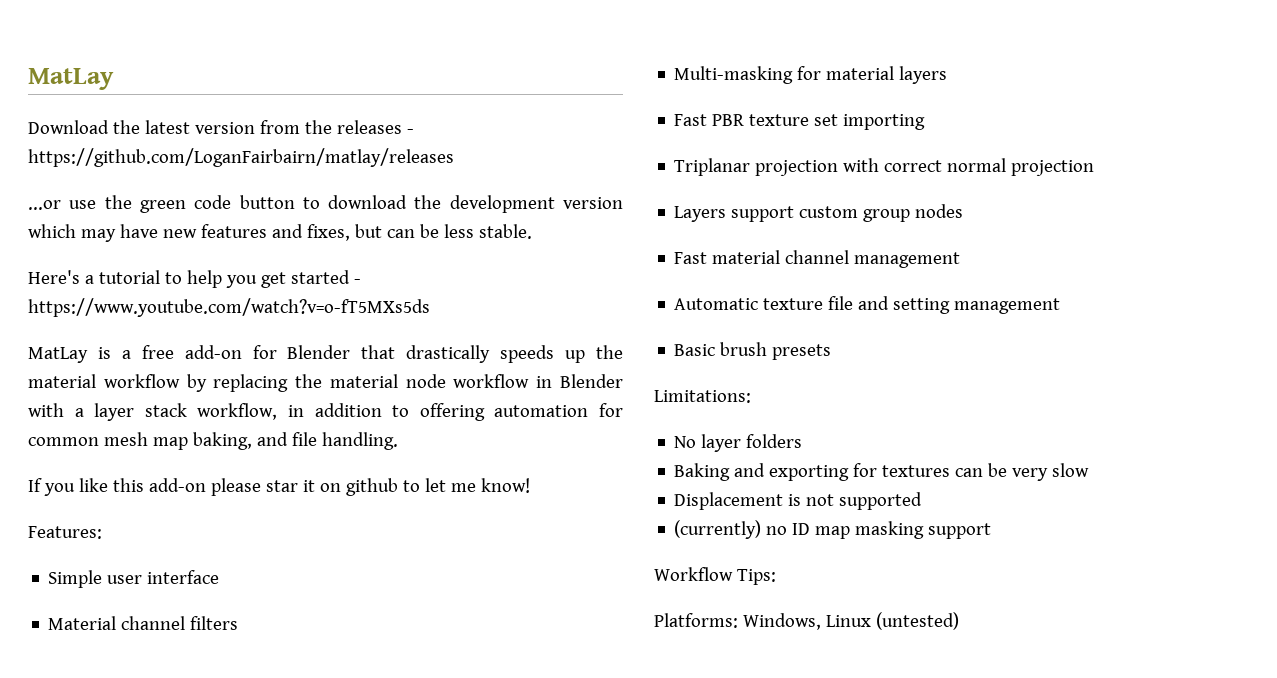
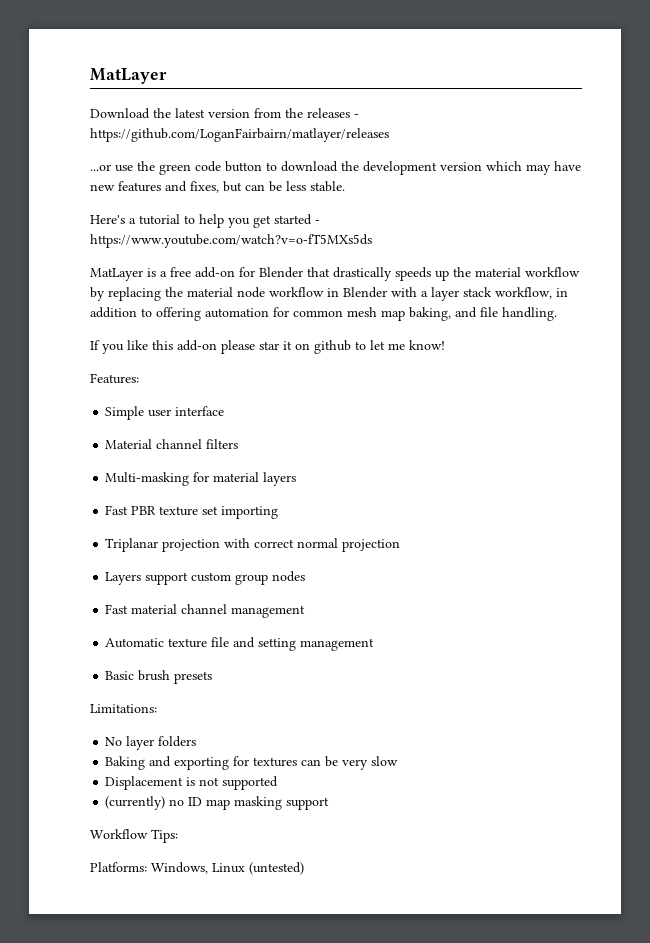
[28,68,114,90] MatLay -> [90,68,167,84] MatLayer
[28,148,454,167] https://github.com/LoganFairbairn/matlay/releases -> [90,128,389,142] https://github.com/LoganFairbairn/matlayer/releases
[28,347,88,363] MatLay -> [90,268,143,281] MatLayer

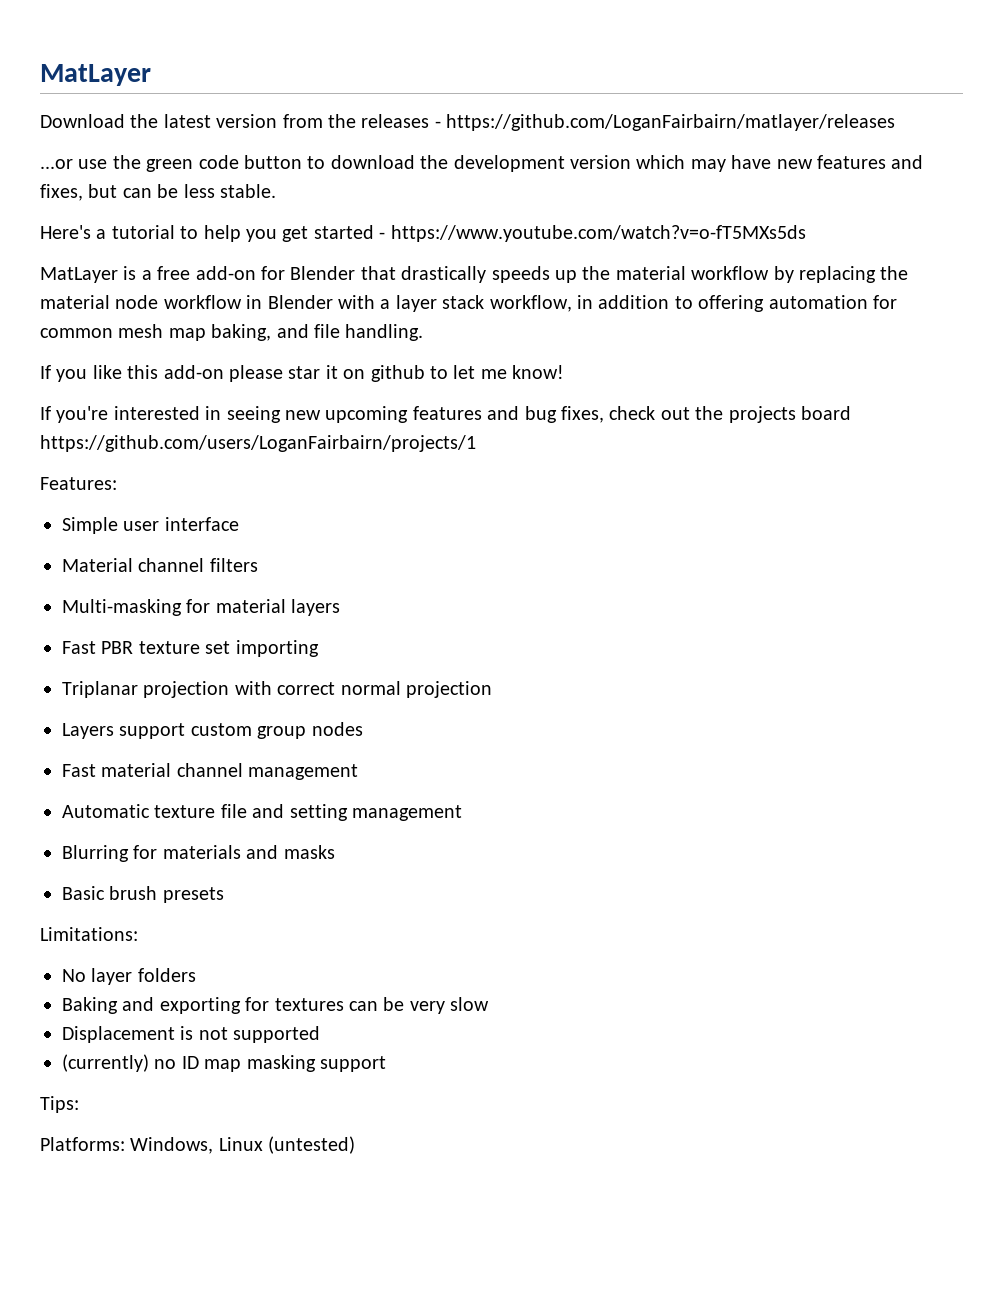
(445, 345) none -> [40,406,851,423] [40,435,476,452] // If you're interested in seeing new upcoming features and bug fixes, check out the projects board https://github.com/users/LoganFairbairn/projects/1
(375, 644) none -> [62,845,335,862] // Blurring for materials and masks
[90,829,148,839] Workflow -> (386, 1064) none

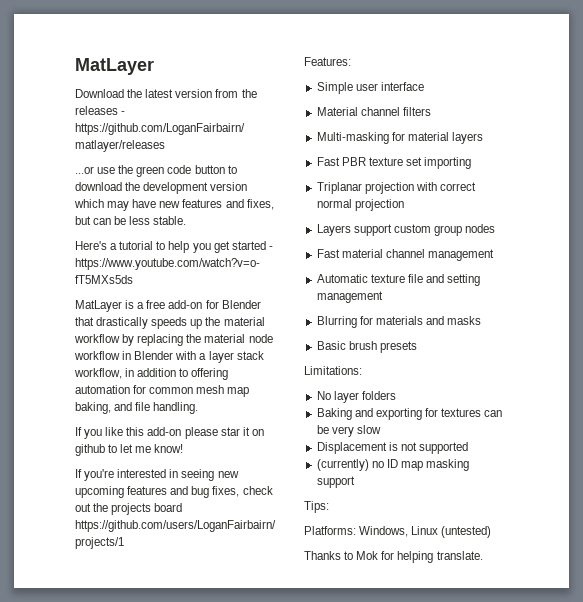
(356, 1145) none -> [304,551,483,563] // Thanks to Mok for helping translate.

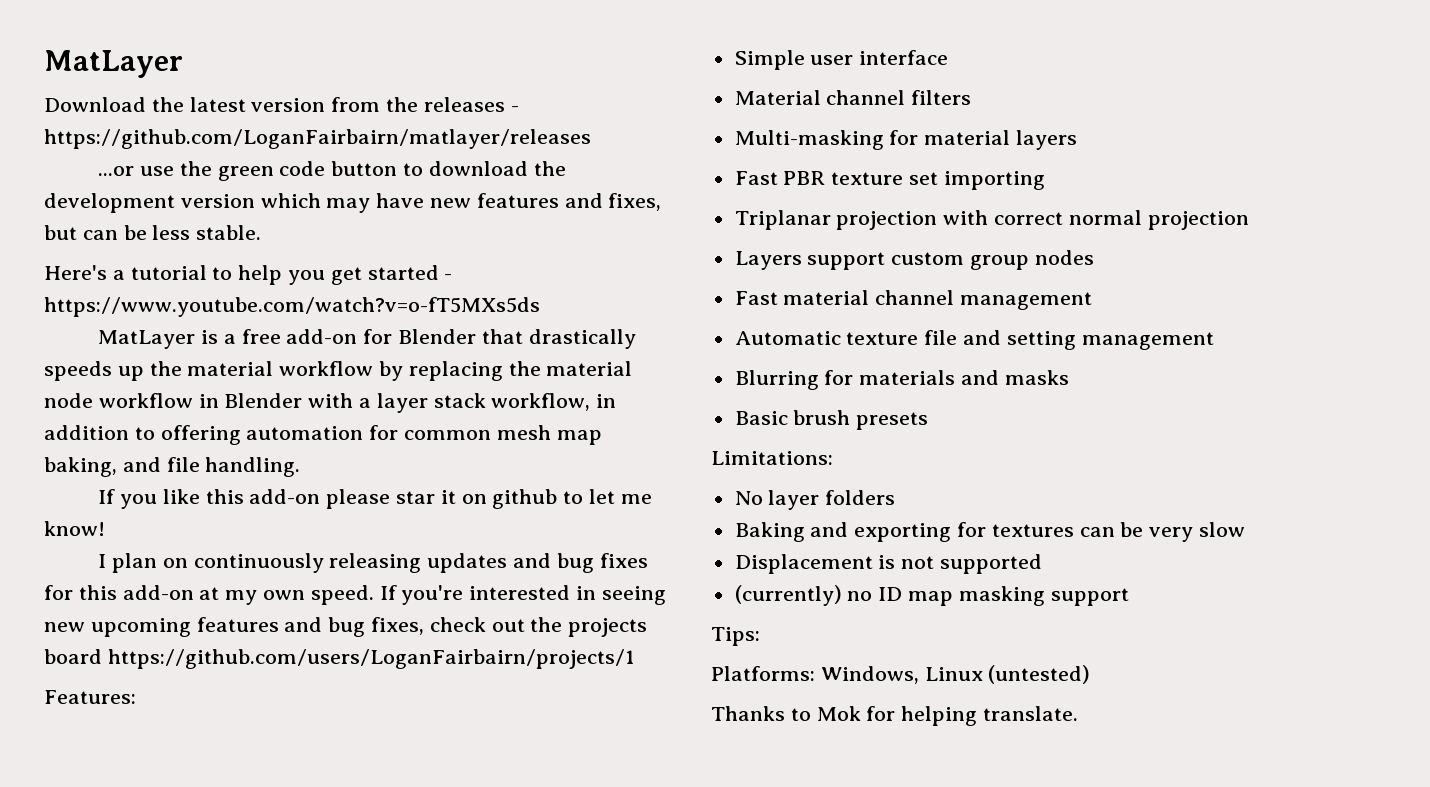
(184, 448) none -> [98,553,648,573] [44,585,374,605] I plan on continuously releasing updates and bug fixes for this add-on at my own speed.

